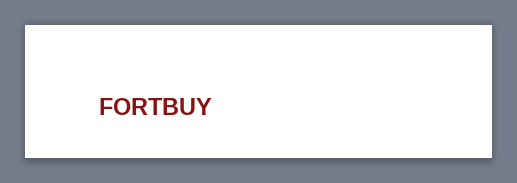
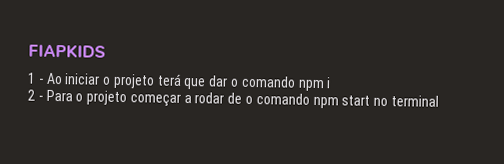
[99,98,212,115] FORTBUY -> [28,43,106,59] [27,72,332,92] [27,89,439,109] FIAPKIDS // 1 - Ao iniciar o projeto terá que dar o comando npm i // 2 - Para o projeto começar a rodar de o comando npm start no terminal

